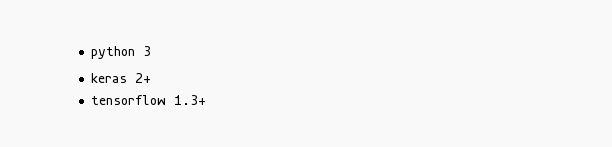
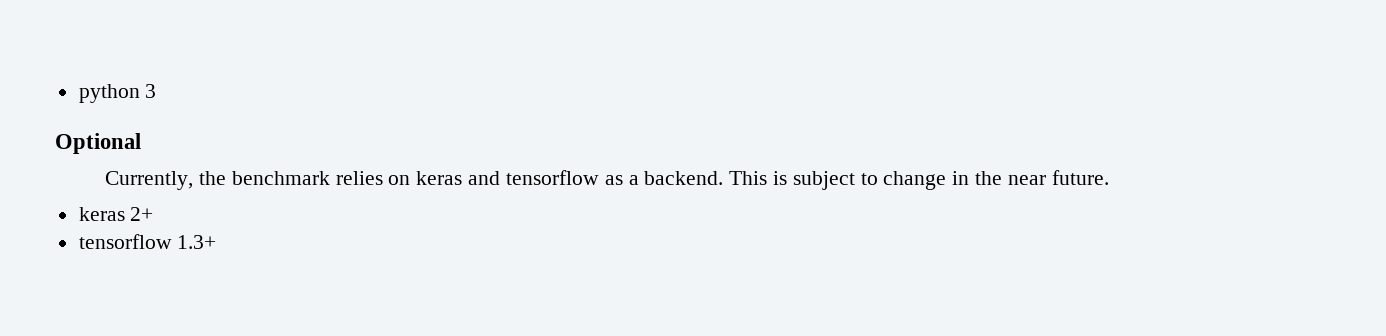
(152, 51) none -> [55,133,141,154] [105,170,1109,190] // Optional // Currently, the benchmark relies on keras and tensorflow as a backend. This is subject to change in the near future.

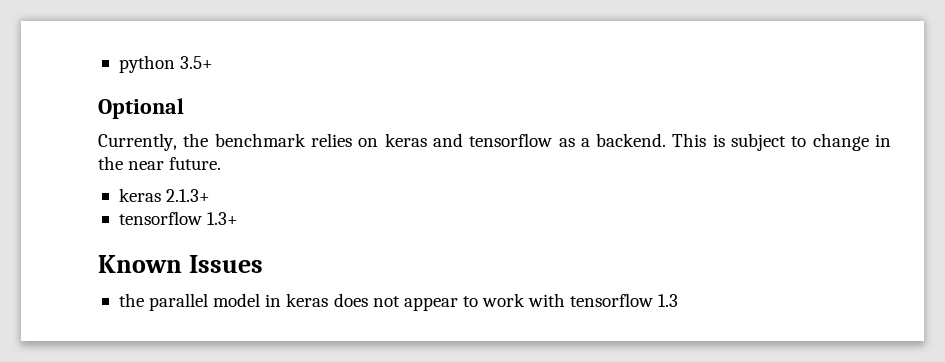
[145,84,157,98] 3 -> [180,56,214,69] 3.5+
[130,207,154,221] 2+ -> [166,189,211,202] 2.1.3+
(217, 242) none -> [98,255,263,273] [118,293,679,311] // Known Issues // the parallel model in keras does not appear to work with tensorflow 1.3

